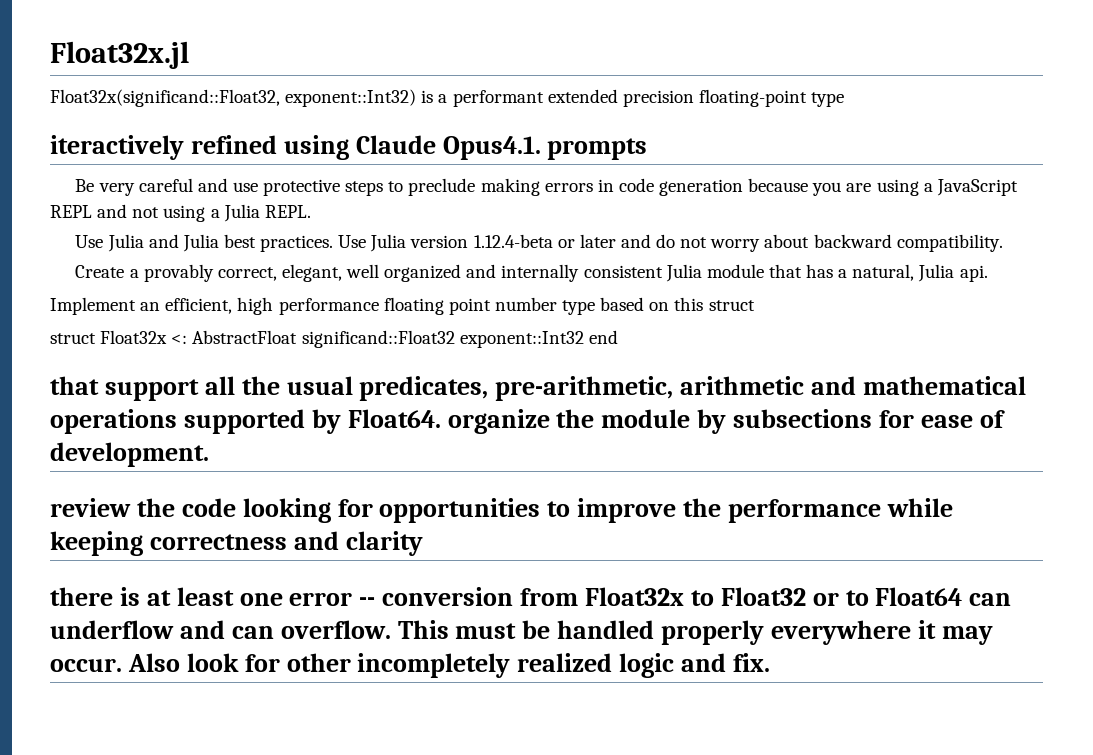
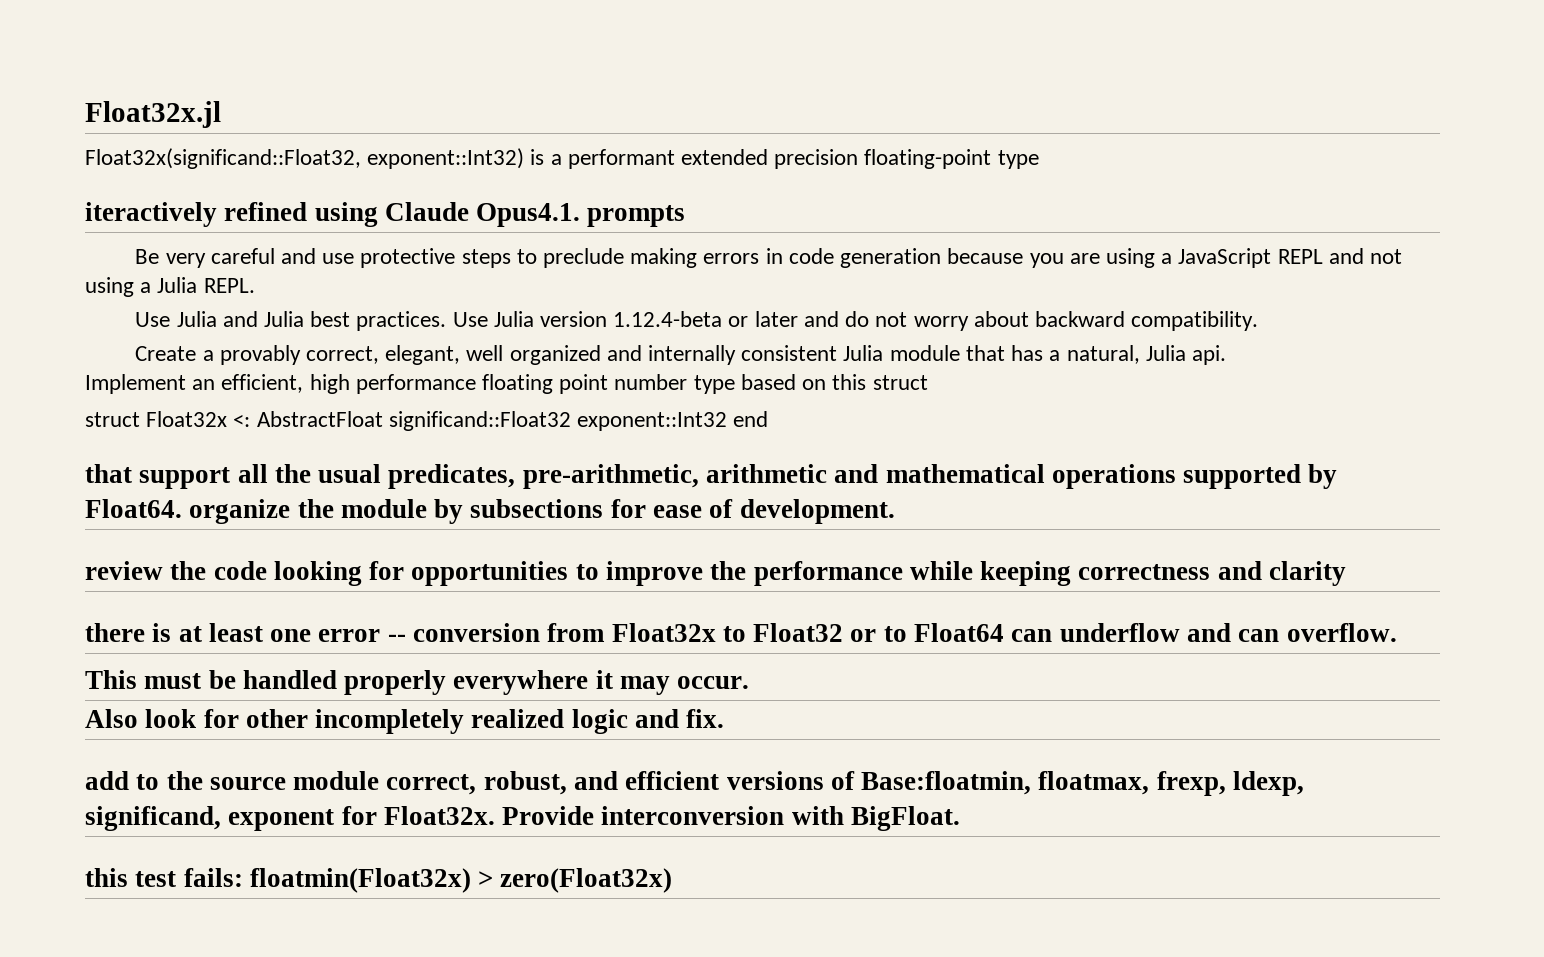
(391, 629) none -> (1397, 632) //
(122, 665) none -> (750, 682) //
(770, 662) none -> [85,771,1305,796] [85,806,961,831] [85,868,673,893] // add to the source module correct, robust, and efficient versions of Base:floatmin, floatmax, frexp, ldexp, significand, exponent for Float32x. Provide interconversion with BigFloat. // this test fails: floatmin(Float32x) > zero(Float32x)

